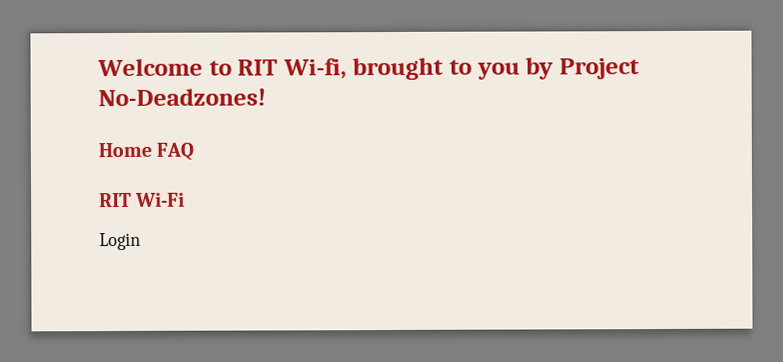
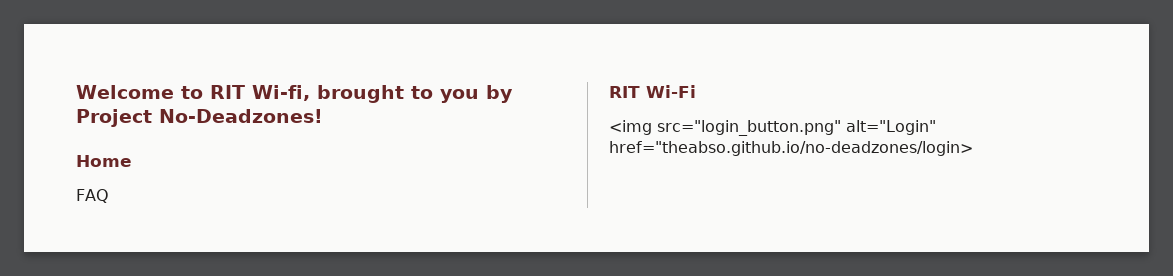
(152, 150) none -> (132, 161) //
[99,232,141,251] Login -> [609,120,936,136] [609,141,973,156] <img src="login_button.png" alt="Login" href="theabso.github.io/no-deadzones/login>

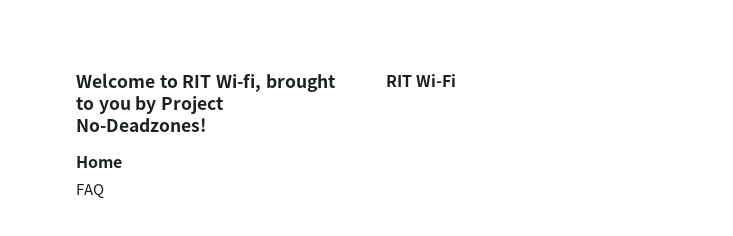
[609,120,936,136] [609,141,973,156] // <img src="login_button.png" alt="Login" href="theabso.github.io/no-deadzones/login> -> (457, 80) none

